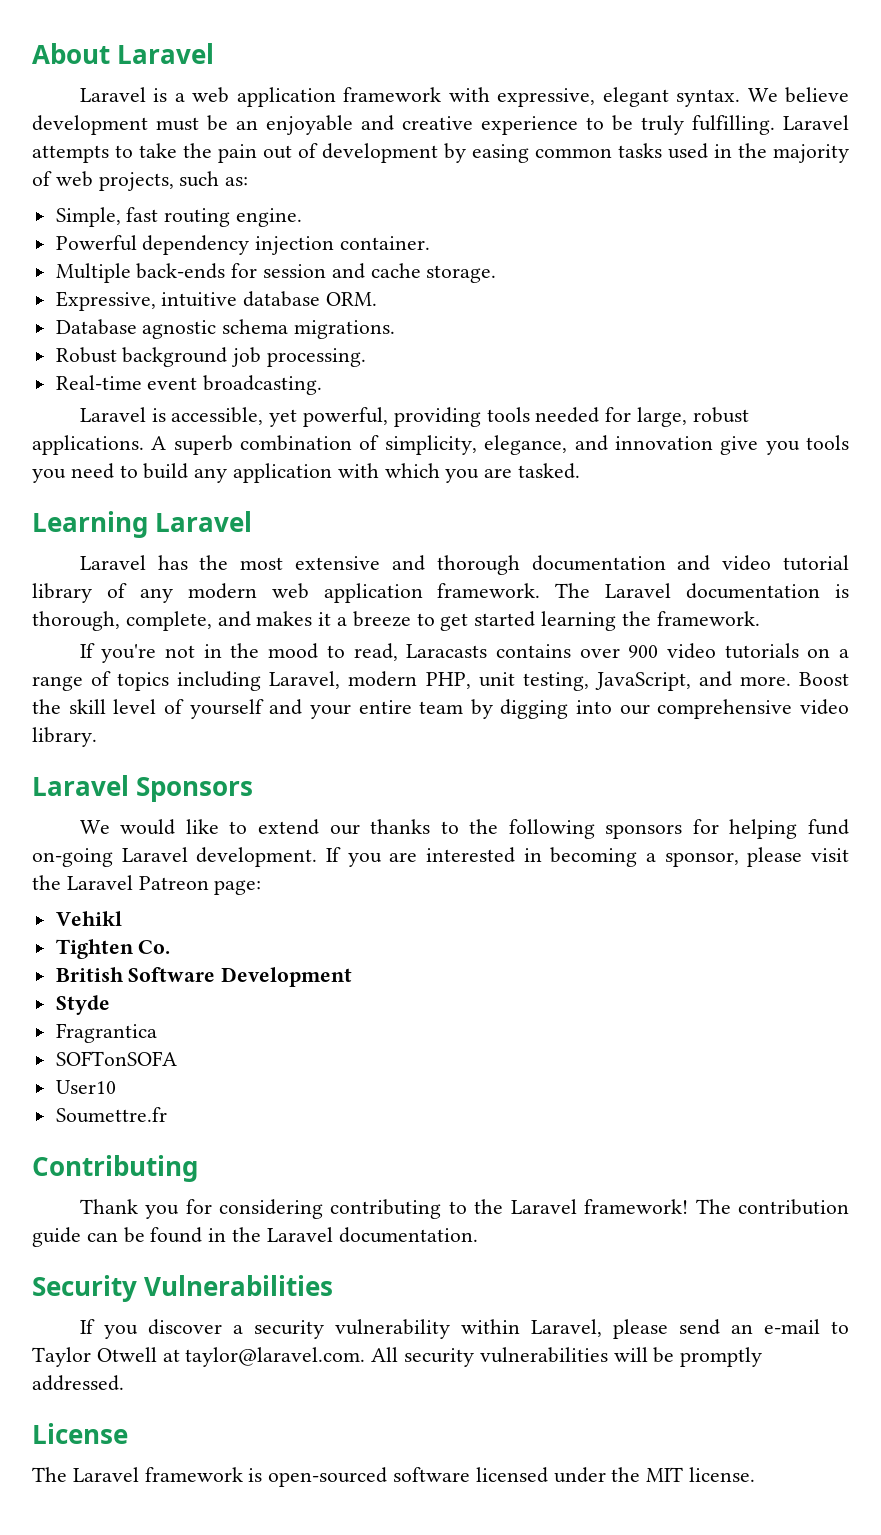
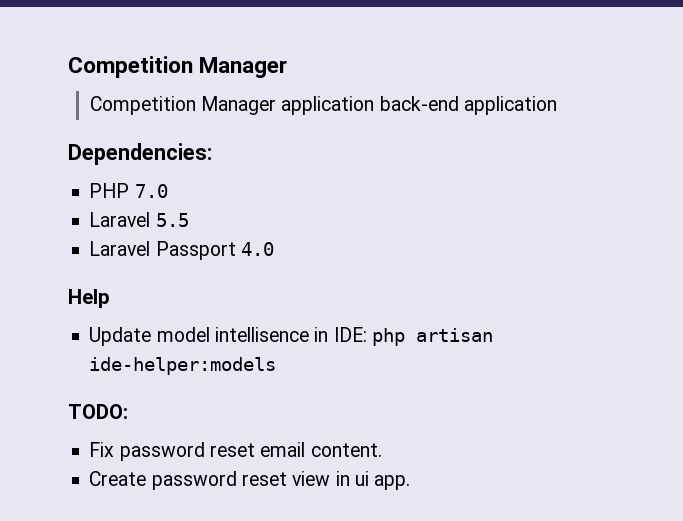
[32,43,215,64] [79,87,850,107] [32,115,849,135] [32,143,849,163] [32,171,249,191] [55,207,303,227] [55,235,431,255] [55,263,497,283] [55,291,378,311] [55,319,396,339] [55,347,367,367] [55,375,323,395] [79,407,749,427] [32,435,850,455] [32,463,581,483] [32,511,253,538] [79,555,849,575] [32,583,849,603] [32,611,760,631] [79,643,849,663] [32,671,849,691] [32,699,849,719] [32,727,97,747] [32,775,254,802] [79,819,849,839] [32,847,849,867] [32,875,262,895] [55,911,122,926] [55,939,171,959] [55,967,353,987] [55,995,110,1015] [55,1023,157,1043] [55,1051,177,1066] [55,1080,116,1094] [55,1107,167,1123] [32,1155,198,1182] [79,1199,849,1219] [32,1227,478,1247] [32,1275,334,1302] [79,1319,849,1339] [32,1347,763,1367] [32,1375,124,1391] [32,1423,128,1444] [32,1467,756,1487] About Laravel // Laravel is a web application framework with expressive, elegant syntax. We believe development must be an enjoyable and creative experience to be truly fulfilling. Laravel attempts to take the pain out of development by easing common tasks used in the majority of web projects, such as: // Simple, fast routing engine. // Powerful dependency injection container. // Multiple back-ends for session and cache storage. // Expressive, intuitive database ORM. // Database agnostic schema migrations. // Robust background job processing. // Real-time event broadcasting. // Laravel is accessible, yet powerful, providing tools needed for large, robust applications. A superb combination of simplicity, elegance, and innovation give you tools you need to build any application with which you are tasked. // Learning Laravel // Laravel has the most extensive and thorough documentation and video tutorial library of any modern web application framework. The Laravel documentation is thorough, complete, and makes it a breeze to get started learning the framework. // If you're not in the mood to read, Laracasts contains over 900 video tutorials on a range of topics including Laravel, modern PHP, unit testing, JavaScript, and more. Boost the skill level of yourself and your entire team by digging into our comprehensive video library. // Laravel Sponsors // We would like to extend our thanks to the following sponsors for helping fund on-going Laravel development. If you are interested in becoming a sponsor, please visit the Laravel Patreon page: // Vehikl // Tighten Co. // British Software Development // Styde // Fragrantica // SOFTonSOFA // User10 // Soumettre.fr // Contributing // Thank you for considering contributing to the Laravel framework! The contribution guide can be found in the Laravel documentation. // Security Vulnerabilities // If you discover a security vulnerability within Laravel, please send an e-mail to Taylor Otwell at taylor@laravel.com. All security vulnerabilities will be promptly addressed. // License // The Laravel framework is open-sourced software licensed under the MIT license. -> [68,56,288,78] [89,96,558,115] [68,143,212,165] [89,183,168,198] [89,212,189,227] [89,241,274,260] [68,289,110,308] [89,327,493,346] [89,357,277,375] [68,404,128,419] [89,442,382,461] [89,471,411,490] Competition Manager // Competition Manager application back-end application // Dependencies: // PHP 7.0 // Laravel 5.5 // Laravel Passport 4.0 // Help // Update model intellisence in IDE: php artisan ide-helper:models // TODO: // Fix password reset email content. // Create password reset view in ui app.

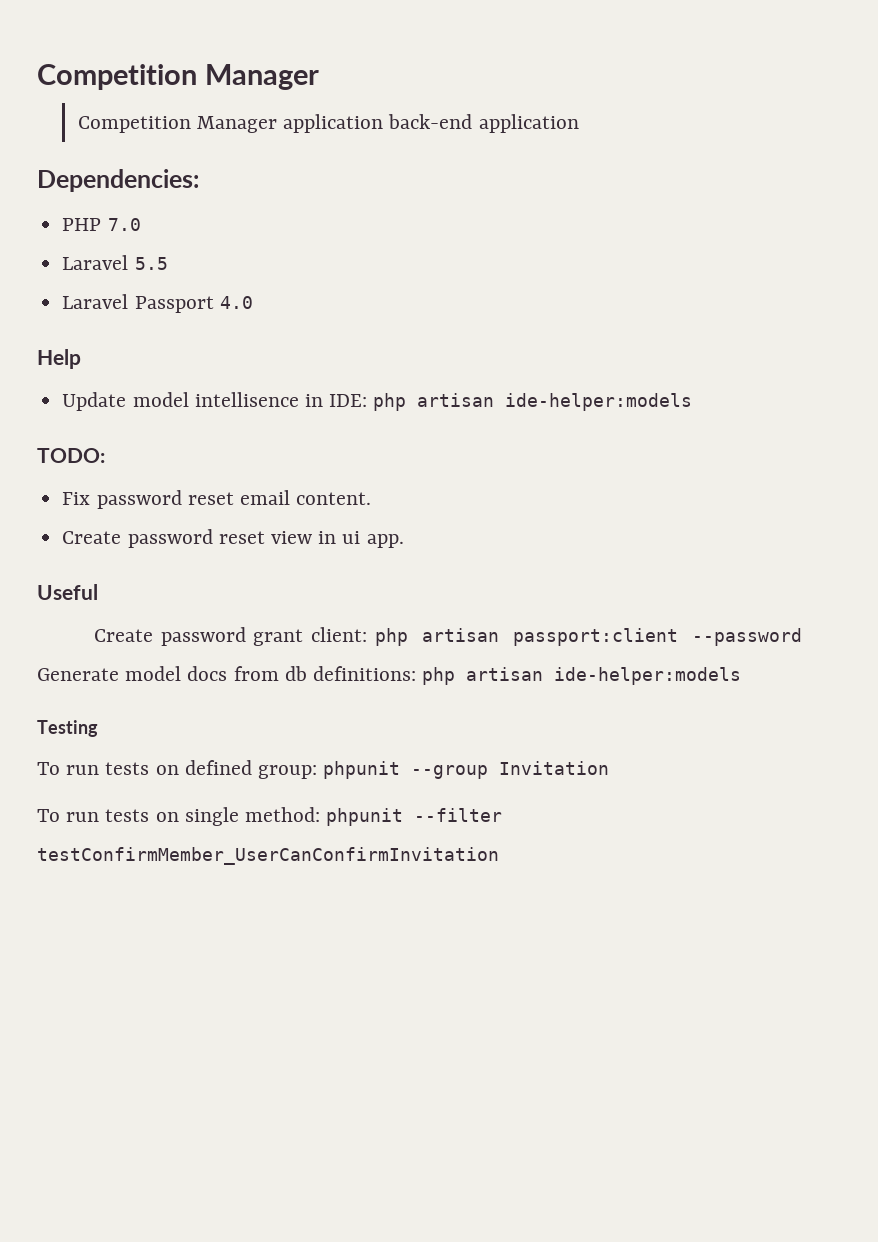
(411, 482) none -> [37,584,98,600] [93,627,802,646] [37,666,742,685] [37,720,98,737] [37,760,610,779] [37,807,503,826] [37,847,499,865] // Useful // Create password grant client: php artisan passport:client --password Generate model docs from db definitions: php artisan ide-helper:models // Testing // To run tests on defined group: phpunit --group Invitation // To run tests on single method: phpunit --filter testConfirmMember_UserCanConfirmInvitation

